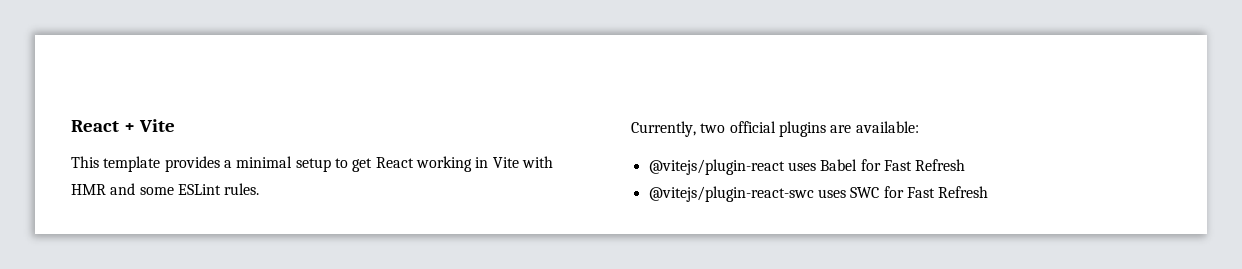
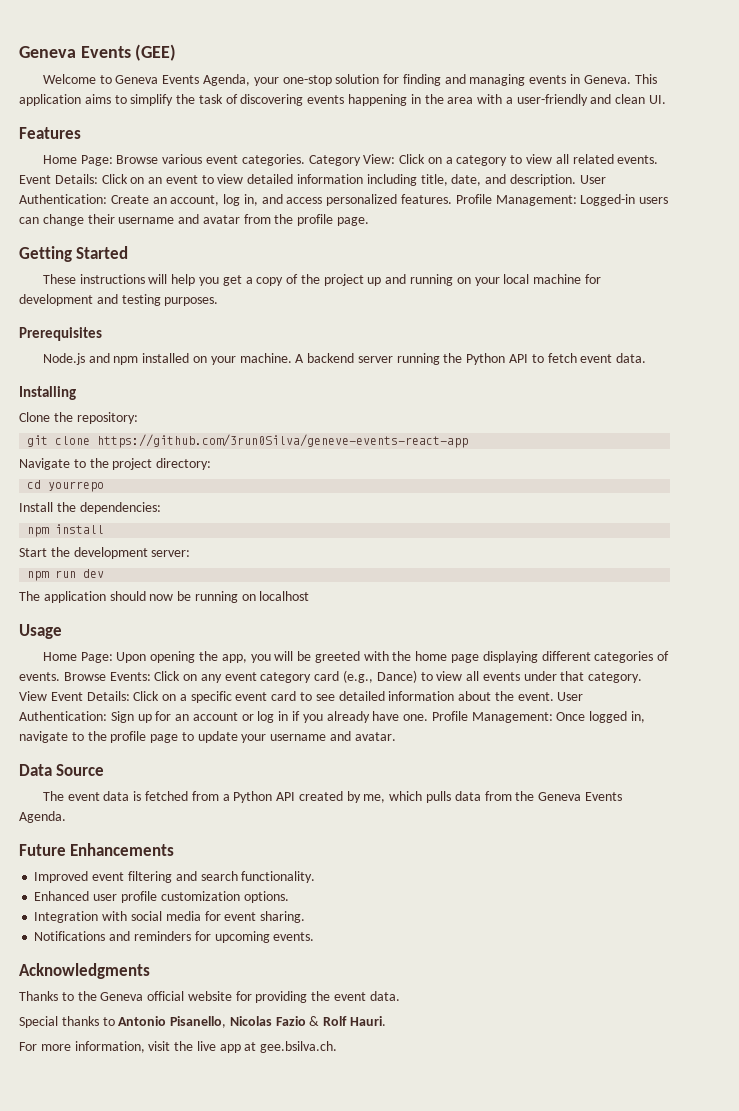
[71,119,175,132] [71,156,553,172] [71,183,260,195] [631,121,919,137] [648,159,966,175] [648,186,989,202] React + Vite // This template provides a minimal setup to get React working in Vite with HMR and some ESLint rules. // Currently, two official plugins are available: // @vitejs/plugin-react uses Babel for Fast Refresh // @vitejs/plugin-react-swc uses SWC for Fast Refresh -> [19,44,177,61] [42,74,657,86] [19,94,667,106] [19,127,81,139] [42,154,659,166] [19,174,606,186] [19,194,669,206] [19,214,370,226] [19,246,129,262] [42,274,601,286] [19,294,219,306] [19,327,102,341] [42,353,647,365] [19,386,76,400] [19,412,138,424] [27,434,469,448] [19,458,212,470] [27,480,105,492] [19,502,161,514] [27,524,105,537] [19,547,191,559] [27,569,105,581] [19,591,310,603] [19,624,62,639] [42,651,670,663] [19,670,643,683] [19,691,584,703] [19,711,646,723] [19,731,396,743] [19,764,105,776] [42,791,622,803] [19,811,66,823] [19,843,175,856] [34,871,316,883] [34,891,289,903] [34,911,306,923] [34,931,315,943] [19,963,150,979] [19,991,400,1003] [19,1016,387,1028] [19,1041,338,1053] Geneva Events (GEE) // Welcome to Geneva Events Agenda, your one-stop solution for finding and managing events in Geneva. This application aims to simplify the task of discovering events happening in the area with a user-friendly and clean UI. // Features // Home Page: Browse various event categories. Category View: Click on a category to view all related events. Event Details: Click on an event to view detailed information including title, date, and description. User Authentication: Create an account, log in, and access personalized features. Profile Management: Logged-in users can change their username and avatar from the profile page. // Getting Started // These instructions will help you get a copy of the project up and running on your local machine for development and testing purposes. // Prerequisites // Node.js and npm installed on your machine. A backend server running the Python API to fetch event data. // Installing // Clone the repository: // git clone https://github.com/3run0Silva/geneve-events-react-app // Navigate to the project directory: // cd yourrepo // Install the dependencies: // npm install // Start the development server: // npm run dev // The application should now be running on localhost // Usage // Home Page: Upon opening the app, you will be greeted with the home page displaying different categories of events. Browse Events: Click on any event category card (e.g., Dance) to view all events under that category. View Event Details: Click on a specific event card to see detailed information about the event. User Authentication: Sign up for an account or log in if you already have one. Profile Management: Once logged in, navigate to the profile page to update your username and avatar. // Data Source // The event data is fetched from a Python API created by me, which pulls data from the Geneva Events Agenda. // Future Enhancements // Improved event filtering and search functionality. // Enhanced user profile customization options. // Integration with social media for event sharing. // Notifications and reminders for upcoming events. // Acknowledgments // Thanks to the Geneva official website for providing the event data. // Special thanks to Antonio Pisanello, Nicolas Fazio & Rolf Hauri. // For more information, visit the live app at gee.bsilva.ch.

